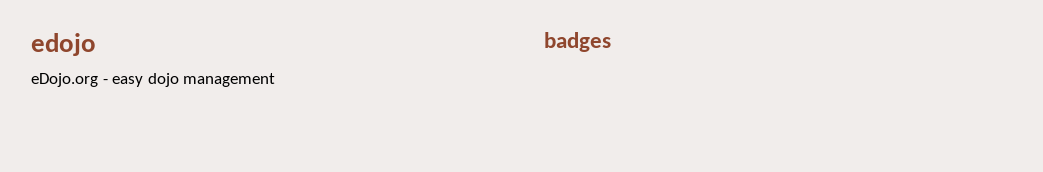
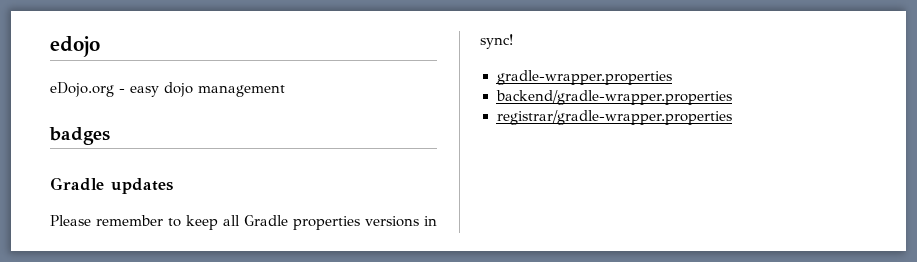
(611, 42) none -> [50,177,173,194] [50,215,437,230] [480,34,513,49] [496,70,673,85] [495,90,733,105] [496,110,733,125] // Gradle updates // Please remember to keep all Gradle properties versions in sync! // gradle-wrapper.properties // backend/gradle-wrapper.properties // registrar/gradle-wrapper.properties

